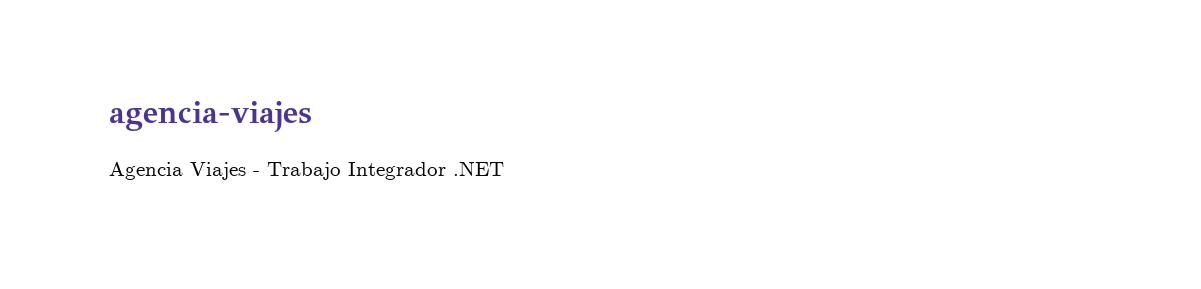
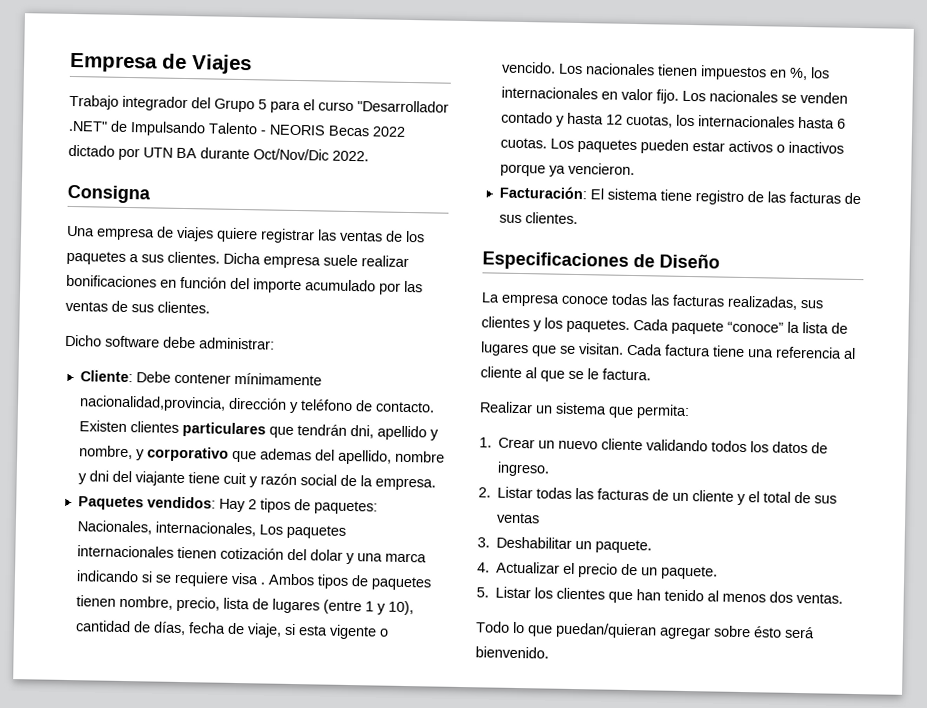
[109,101,312,132] [109,161,504,180] agencia-viajes // Agencia Viajes - Trabajo Integrador .NET -> [69,52,252,75] [69,94,449,114] [68,120,406,137] [68,144,369,162] [67,184,151,204] [67,225,425,244] [66,250,409,269] [66,274,423,295] [65,300,210,314] [65,334,275,350] [79,370,322,386] [78,395,435,414] [78,420,439,441] [78,445,445,465] [77,470,436,491] [77,496,378,515] [76,520,346,539] [76,545,427,565] [75,570,432,591] [75,595,414,616] [75,620,389,640] [501,61,830,81] [500,86,848,104] [500,111,846,129] [499,137,844,154] [499,162,635,177] [498,185,861,205] [498,212,578,225] [482,251,720,271] [481,292,824,310] [481,316,848,335] [480,341,856,359] [480,366,651,382] [479,401,690,420] [479,437,829,454] [497,461,551,477] [478,486,838,506] [497,512,541,524] [477,536,653,554] [477,561,719,580] [476,586,844,604] [476,621,815,640] [475,646,549,659] Empresa de Viajes // Trabajo integrador del Grupo 5 para el curso "Desarrollador .NET" de Impulsando Talento - NEORIS Becas 2022 dictado por UTN BA durante Oct/Nov/Dic 2022. // Consigna // Una empresa de viajes quiere registrar las ventas de los paquetes a sus clientes. Dicha empresa suele realizar bonificaciones en función del importe acumulado por las ventas de sus clientes. // Dicho software debe administrar: // Cliente: Debe contener mínimamente nacionalidad,provincia, dirección y teléfono de contacto. Existen clientes particulares que tendrán dni, apellido y nombre, y corporativo que ademas del apellido, nombre y dni del viajante tiene cuit y razón social de la empresa. // Paquetes vendidos: Hay 2 tipos de paquetes: Nacionales, internacionales, Los paquetes internacionales tienen cotización del dolar y una marca indicando si se requiere visa . Ambos tipos de paquetes tienen nombre, precio, lista de lugares (entre 1 y 10), cantidad de días, fecha de viaje, si esta vigente o vencido. Los nacionales tienen impuestos en %, los internacionales en valor fijo. Los nacionales se venden contado y hasta 12 cuotas, los internacionales hasta 6 cuotas. Los paquetes pueden estar activos o inactivos porque ya vencieron. // Facturación: El sistema tiene registro de las facturas de sus clientes. // Especificaciones de Diseño // La empresa conoce todas las facturas realizadas, sus clientes y los paquetes. Cada paquete “conoce” la lista de lugares que se visitan. Cada factura tiene una referencia al cliente al que se le factura. // Realizar un sistema que permita: // 1. Crear un nuevo cliente validando todos los datos de ingreso. // 2. Listar todas las facturas de un cliente y el total de sus ventas // 3. Deshabilitar un paquete. // 4. Actualizar el precio de un paquete. // 5. Listar los clientes que han tenido al menos dos ventas. // Todo lo que puedan/quieran agregar sobre ésto será bienvenido.

